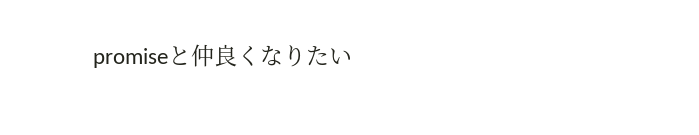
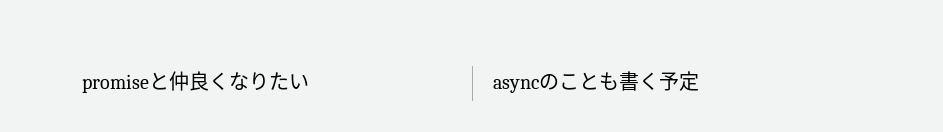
(352, 56) none -> [493,71,699,93] // asyncのことも書く予定

